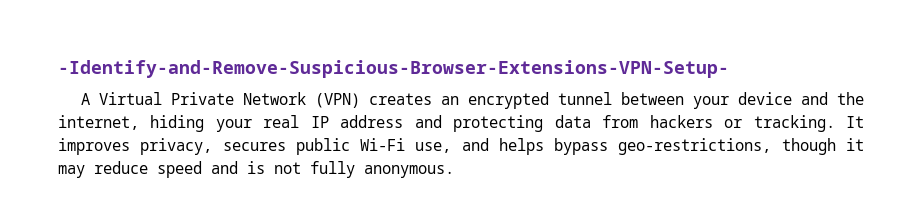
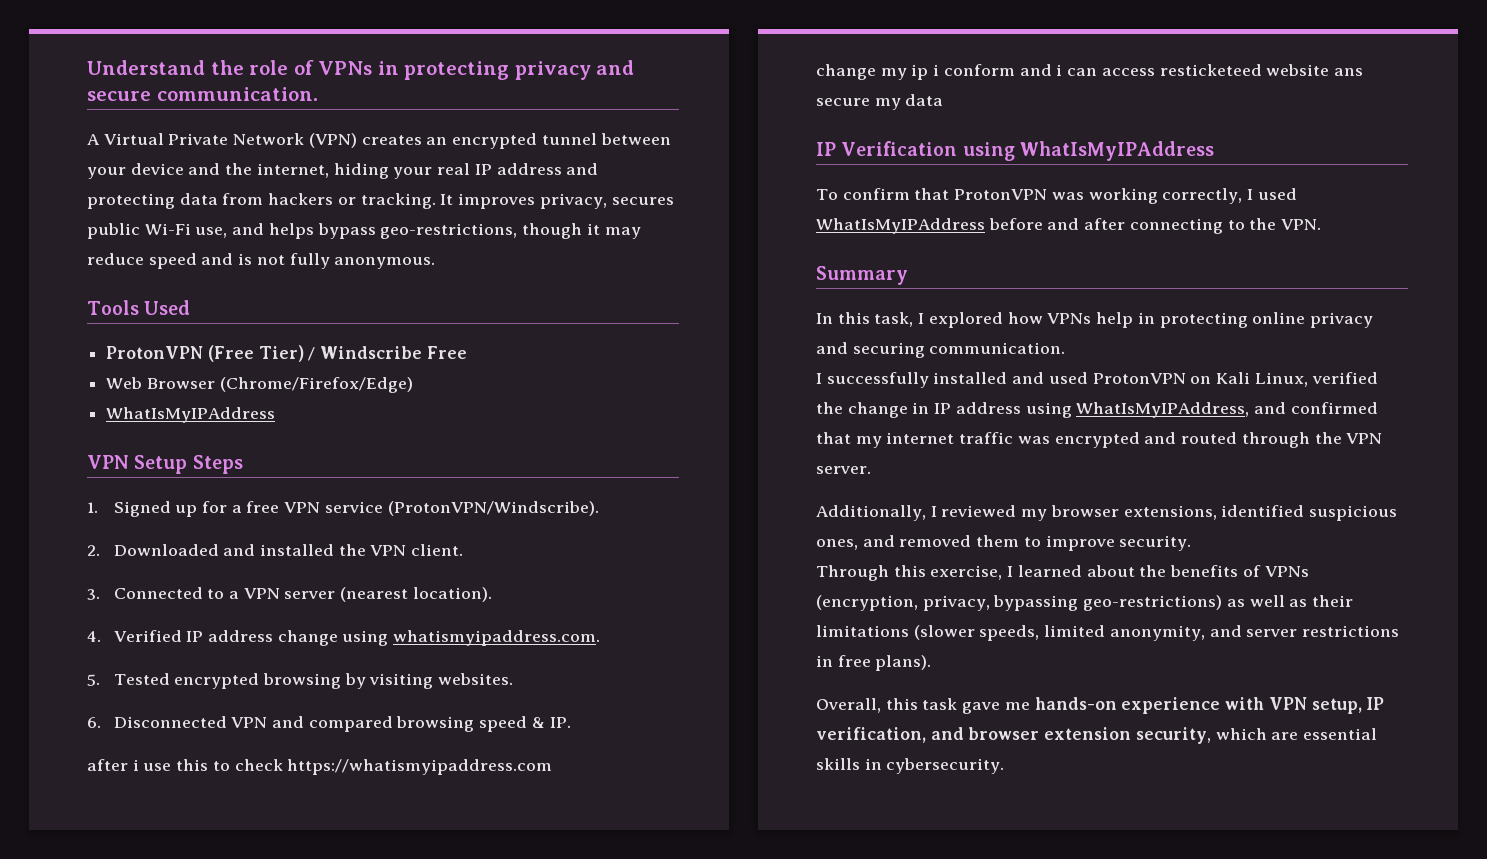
[58,60,729,78] -Identify-and-Remove-Suspicious-Browser-Extensions-VPN-Setup- -> [87,60,635,80] [87,87,318,101] Understand the role of VPNs in protecting privacy and secure communication.
(454, 171) none -> [87,300,191,315] [106,345,467,362] [106,377,413,393] [106,407,276,423] [87,455,243,474] [87,501,599,517] [87,544,464,556] [87,587,492,602] [87,630,601,646] [87,673,514,689] [87,716,571,732] [87,759,553,775] [816,64,1363,80] [816,94,944,110] [816,141,1214,161] [816,188,1297,204] [816,218,1322,234] [816,266,908,285] [816,312,1373,328] [816,342,1066,358] [816,372,1378,388] [816,402,1378,418] [816,432,1383,448] [816,466,871,474] [816,505,1398,521] [816,535,1192,551] [816,565,1309,581] [816,595,1354,611] [816,625,1400,641] [816,655,932,671] [816,697,1385,714] [816,727,1378,744] [816,758,1005,774] // Tools Used // ProtonVPN (Free Tier) / Windscribe Free // Web Browser (Chrome/Firefox/Edge) // WhatIsMyIPAddress // VPN Setup Steps // 1. Signed up for a free VPN service (ProtonVPN/Windscribe). // 2. Downloaded and installed the VPN client. // 3. Connected to a VPN server (nearest location). // 4. Verified IP address change using whatismyipaddress.com. // 5. Tested encrypted browsing by visiting websites. // 6. Disconnected VPN and compared browsing speed & IP. // after i use this to check https://whatismyipaddress.com // change my ip i conform and i can access resticketeed website ans secure my data // IP Verification using WhatIsMyIPAddress // To confirm that ProtonVPN was working correctly, I used WhatIsMyIPAddress before and after connecting to the VPN. // Summary // In this task, I explored how VPNs help in protecting online privacy and securing communication. // I successfully installed and used ProtonVPN on Kali Linux, verified the change in IP address using WhatIsMyIPAddress, and confirmed that my internet traffic was encrypted and routed through the VPN server. // Additionally, I reviewed my browser extensions, identified suspicious ones, and removed them to improve security. // Through this exercise, I learned about the benefits of VPNs (encryption, privacy, bypassing geo-restrictions) as well as their limitations (slower speeds, limited anonymity, and server restrictions in free plans). // Overall, this task gave me hands-on experience with VPN setup, IP verification, and browser extension security, which are essential skills in cybersecurity.

